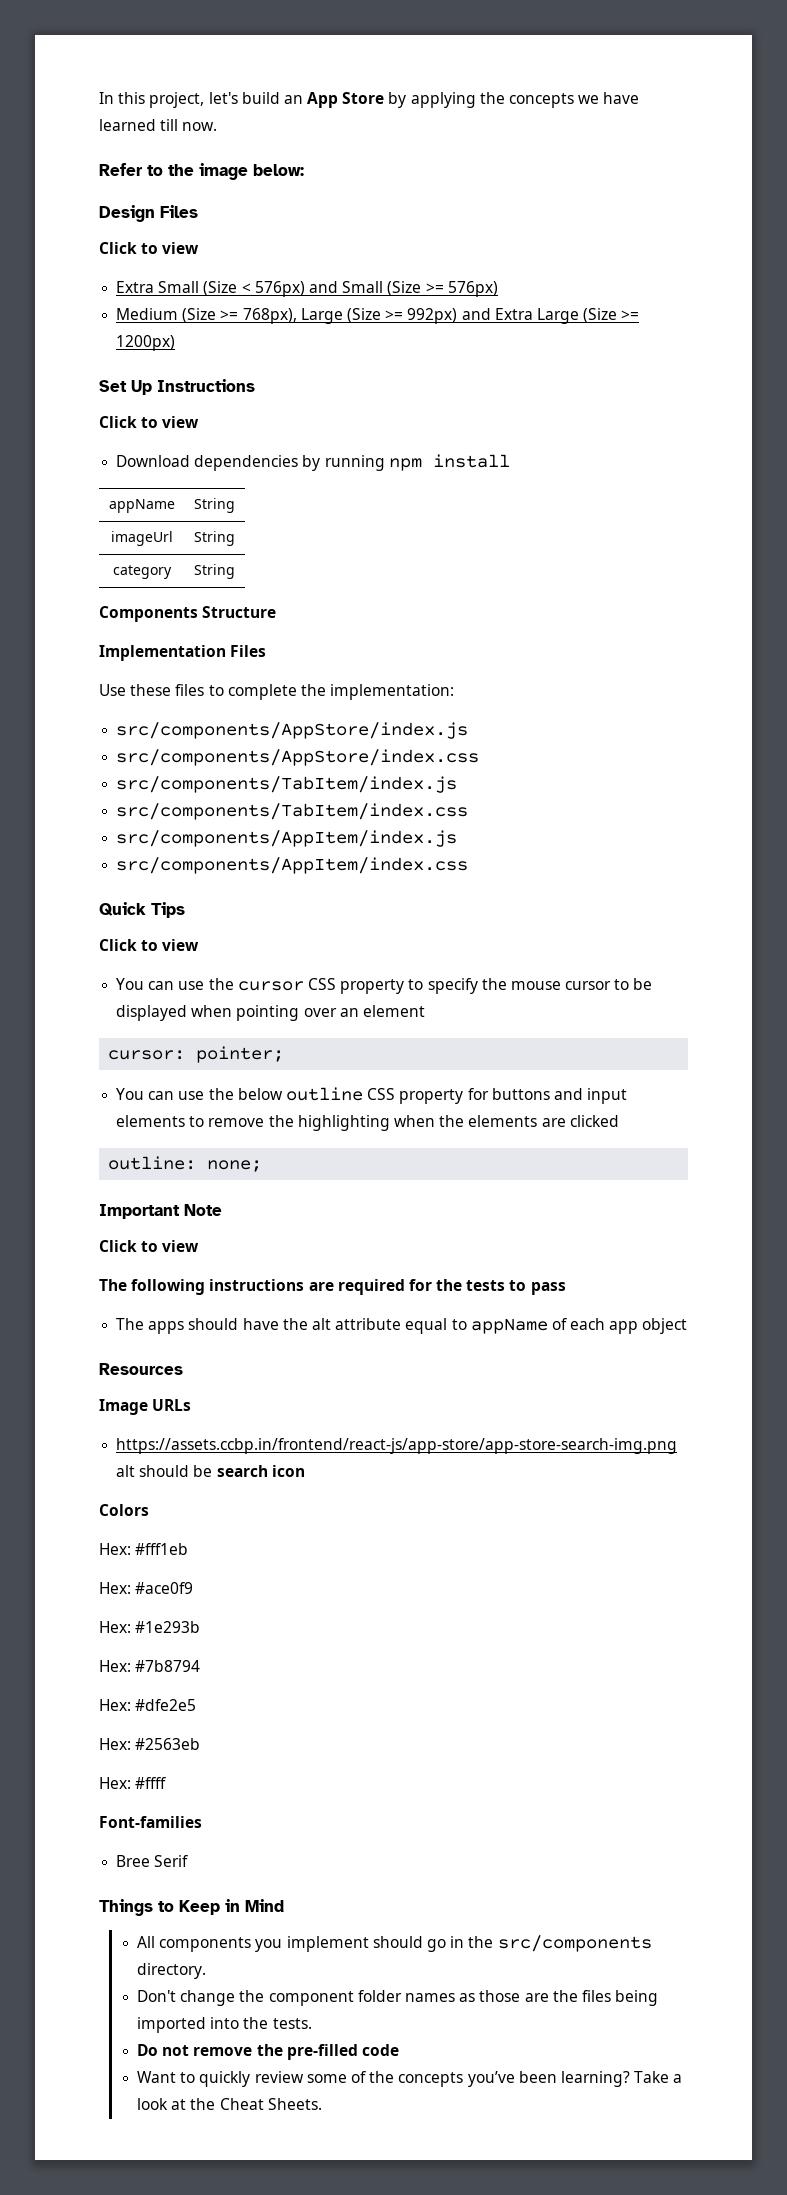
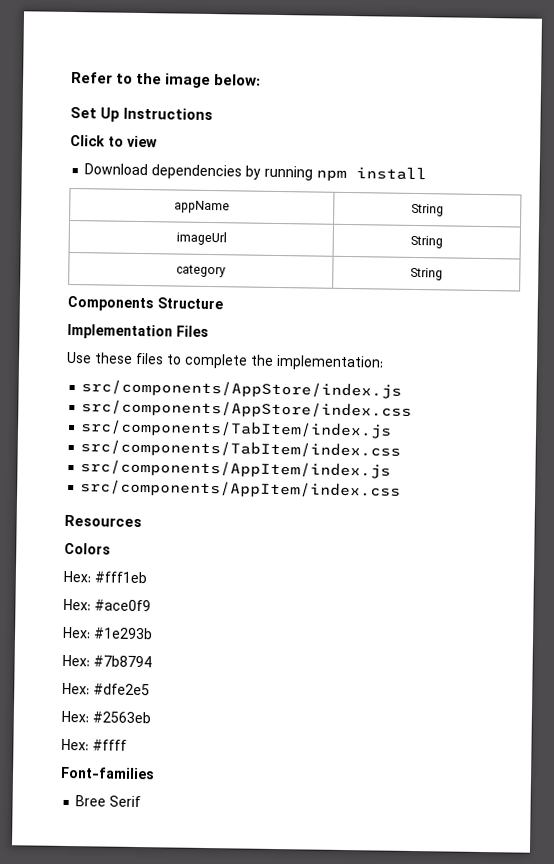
[99,92,640,108] [99,119,218,131] In this project, let's build an App Store by applying the concepts we have learned till now. // -> (71, 77) none
[99,205,198,222] [99,242,200,254] [116,281,498,297] [116,308,640,324] [116,335,176,351] // Design Files // Click to view // Extra Small (Size < 576px) and Small (Size >= 576px) // Medium (Size >= 768px), Large (Size >= 992px) and Extra Large (Size >= 1200px) -> (262, 80) none
[99,902,185,918] [99,939,200,951] [116,978,653,994] [116,1005,425,1021] [108,1046,285,1063] [116,1087,628,1104] [116,1115,619,1131] [108,1156,263,1172] [99,1204,222,1219] [99,1240,200,1252] [99,1279,566,1295] [116,1318,688,1334] [99,1363,183,1375] [99,1399,192,1415] [116,1438,678,1454] [116,1465,305,1477] Quick Tips // Click to view // You can use the cursor CSS property to specify the mouse cursor to be displayed when pointing over an element // cursor: pointer; // You can use the below outline CSS property for buttons and input elements to remove the highlighting when the elements are clicked // outline: none; // Important Note // Click to view // The following instructions are required for the tests to pass // The apps should have the alt attribute equal to appName of each app object // Resources // Image URLs // https://assets.ccbp.in/frontend/react-js/app-store/app-store-search-img.png alt should be search icon -> [64,514,142,528] Resources
[99,1899,284,1916] [137,1935,652,1952] [137,1963,207,1979] [137,1990,659,2006] [137,2017,312,2033] [137,2044,400,2060] [137,2071,683,2087] [137,2098,322,2110] // Things to Keep in Mind // All components you implement should go in the src/components directory. // Don't change the component folder names as those are the files being imported into the tests. // Do not remove the pre-filled code // Want to quickly review some of the concepts you’ve been learning? Take a look at the Cheat Sheets. -> (142, 801) none

